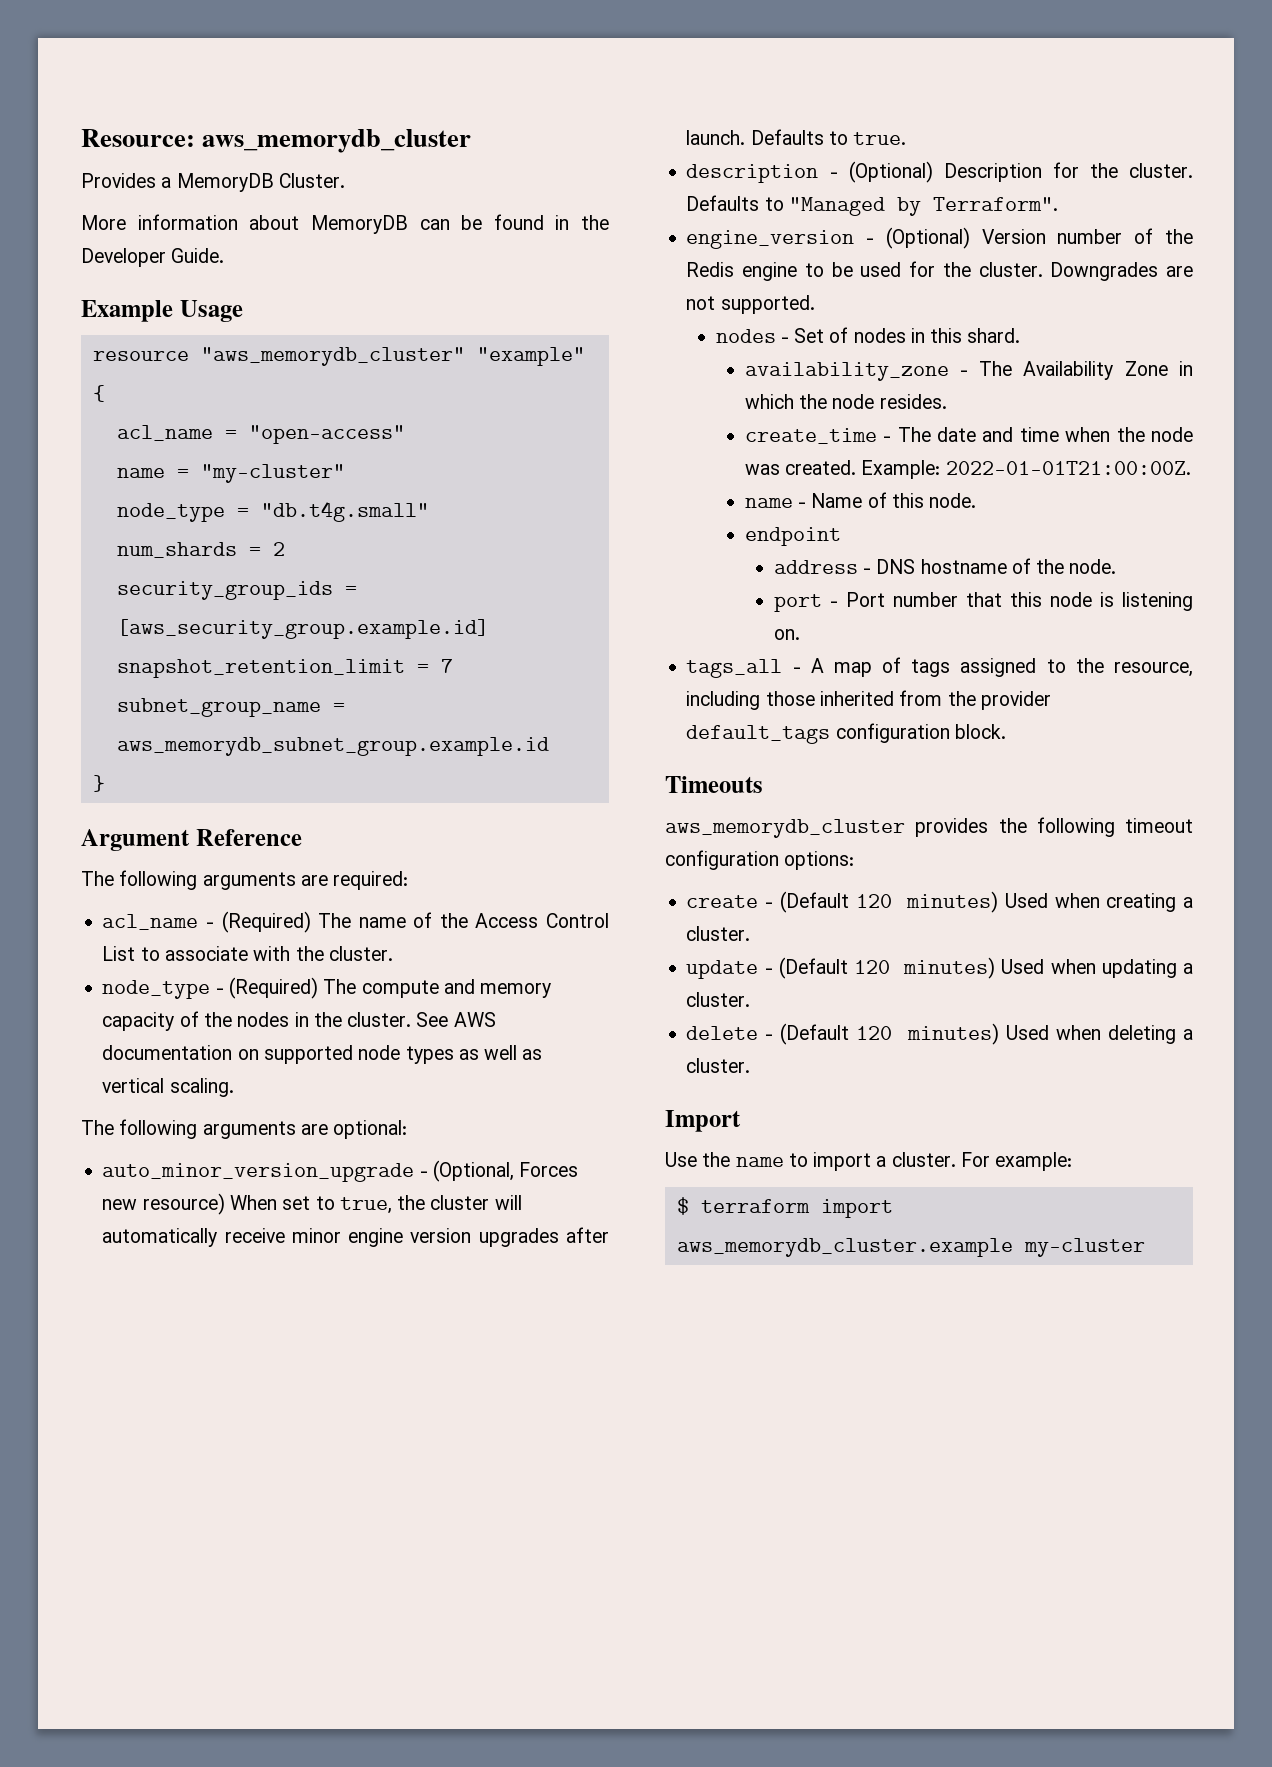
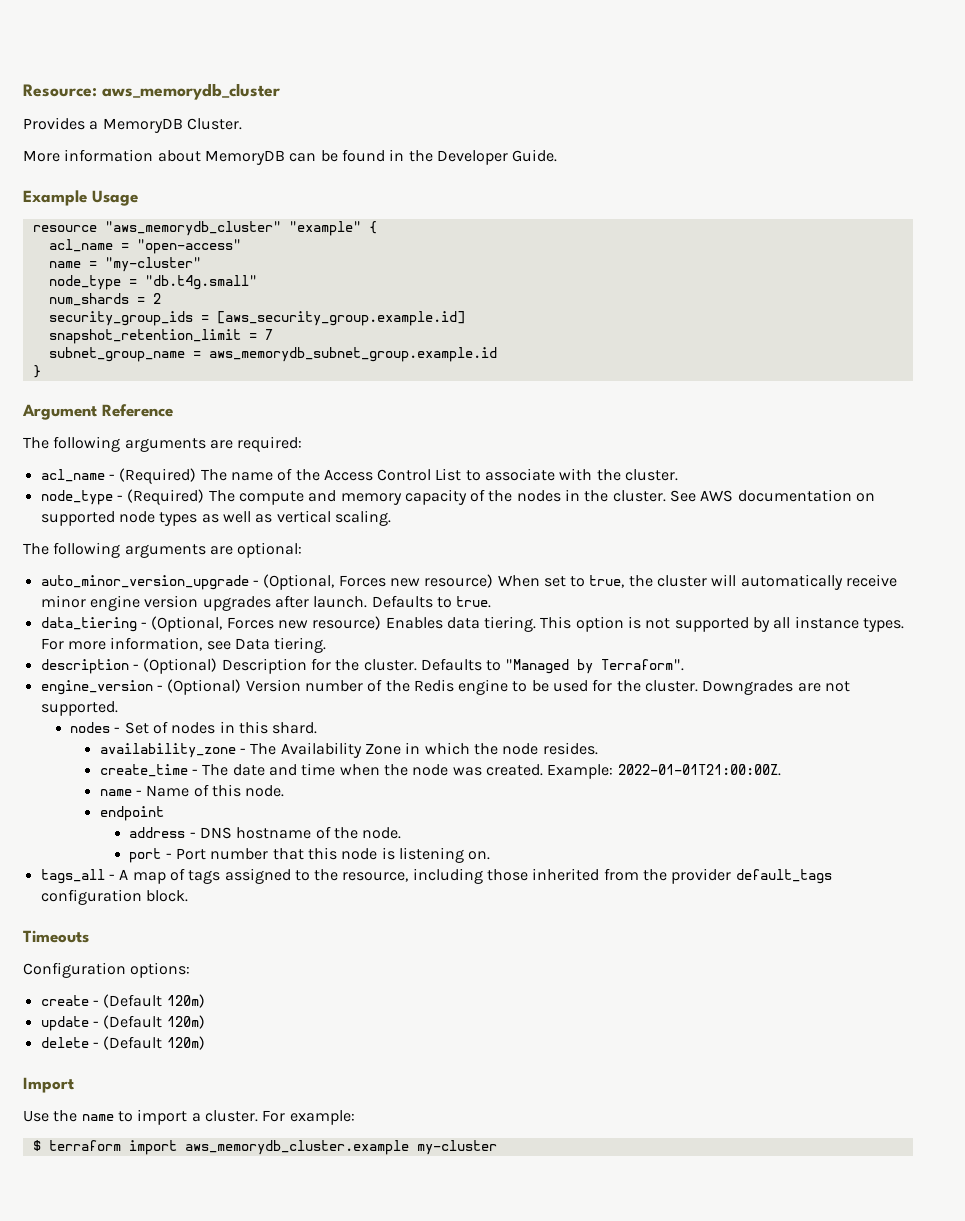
(907, 138) none -> [40,616,905,632] [40,637,327,653] // data_tiering - (Optional, Forces new resource) Enables data tiering. This option is not supported by all instance types. For more information, see Data tiering.
[665,817,1193,838] [665,850,855,870] [686,891,1193,913] [686,926,751,941] [686,957,1193,979] [686,992,751,1007] [686,1023,1193,1045] [686,1058,751,1073] aws_memorydb_cluster provides the following timeout configuration options: // create - (Default 120 minutes) Used when creating a cluster. // update - (Default 120 minutes) Used when updating a cluster. // delete - (Default 120 minutes) Used when deleting a cluster. -> [23,962,191,978] [40,994,205,1008] [40,1015,205,1031] [40,1036,205,1050] Configuration options: // create - (Default 120m) // update - (Default 120m) // delete - (Default 120m)

